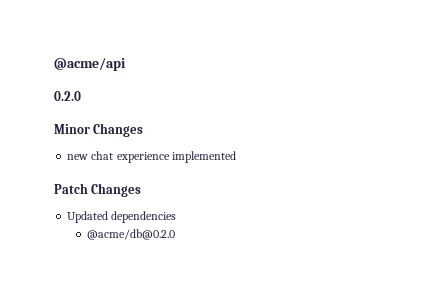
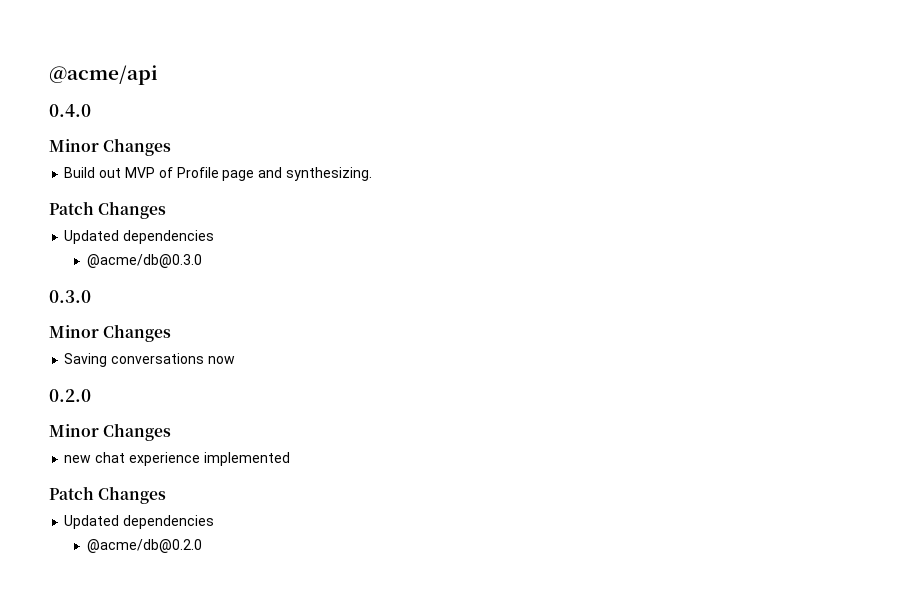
(126, 64) none -> [49,104,91,117] [49,138,172,156] [64,167,372,181] [49,201,167,219] [64,230,215,244] [86,254,202,268] [49,290,91,303] [49,324,172,342] [64,353,235,367] // 0.4.0 // Minor Changes // Build out MVP of Profile page and synthesizing. // Patch Changes // Updated dependencies // @acme/db@0.3.0 // 0.3.0 // Minor Changes // Saving conversations now

